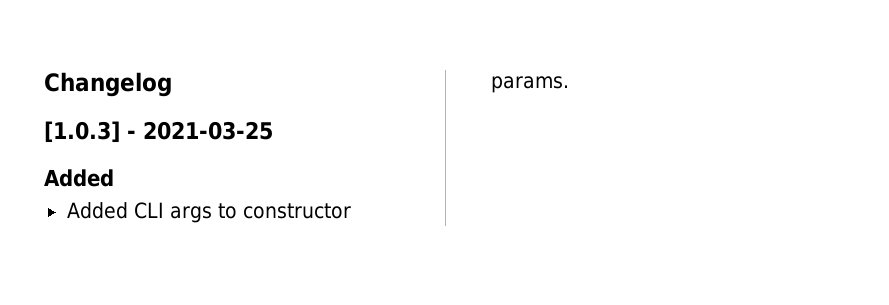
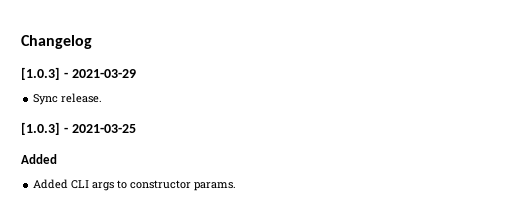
(172, 84) none -> [21,67,136,80] [33,93,103,105] // [1.0.3] - 2021-03-29 // Sync release.

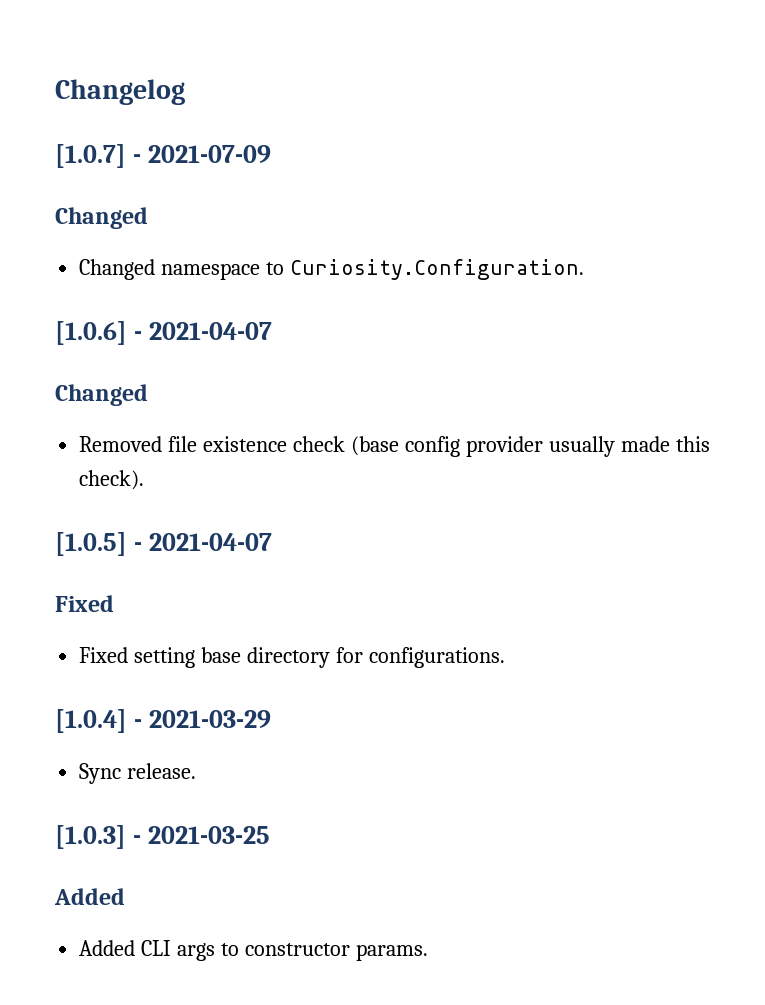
[21,67,60,80] [1.0.3] -> [55,144,271,168] [55,207,148,229] [79,259,585,280] [55,321,272,345] [55,384,148,406] [79,436,710,457] [79,470,145,490] [55,532,272,556] [55,595,114,612] [79,647,505,668] [55,709,127,733] [1.0.7] - 2021-07-09 // Changed // Changed namespace to Curiosity.Configuration. // [1.0.6] - 2021-04-07 // Changed // Removed file existence check (base config provider usually made this check). // [1.0.5] - 2021-04-07 // Fixed // Fixed setting base directory for configurations. // [1.0.4]

